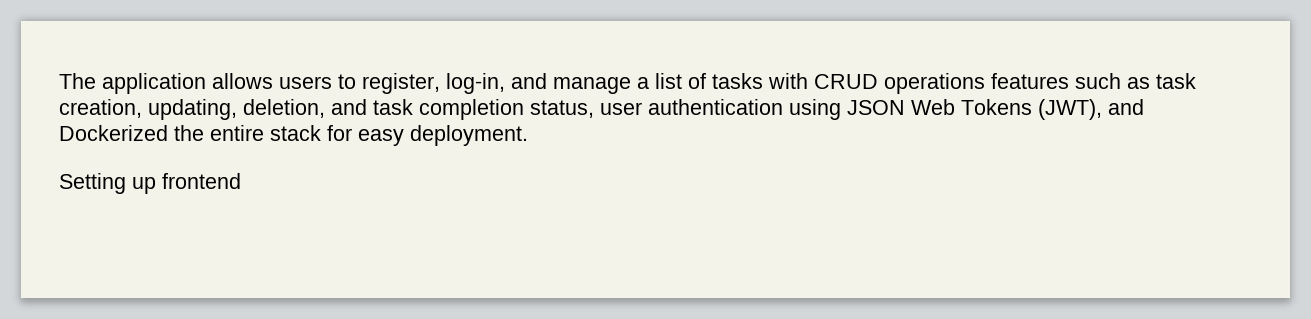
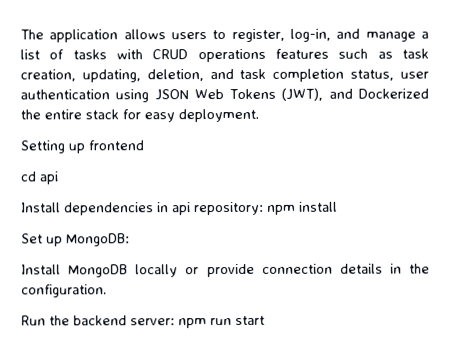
(241, 181) none -> [20,171,59,185] [21,201,338,216] [21,233,130,247] [21,263,430,278] [21,284,107,298] [21,315,265,329] // cd api // Install dependencies in api repository: npm install // Set up MongoDB: // Install MongoDB locally or provide connection details in the configuration. // Run the backend server: npm run start

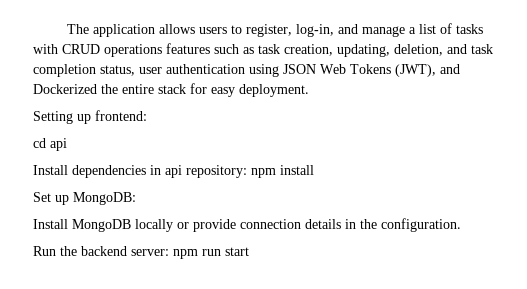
[88,140,144,151] frontend -> [95,110,147,121] frontend:

